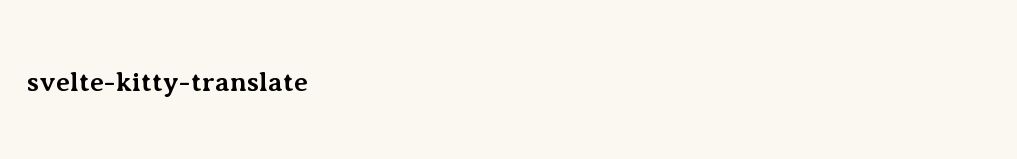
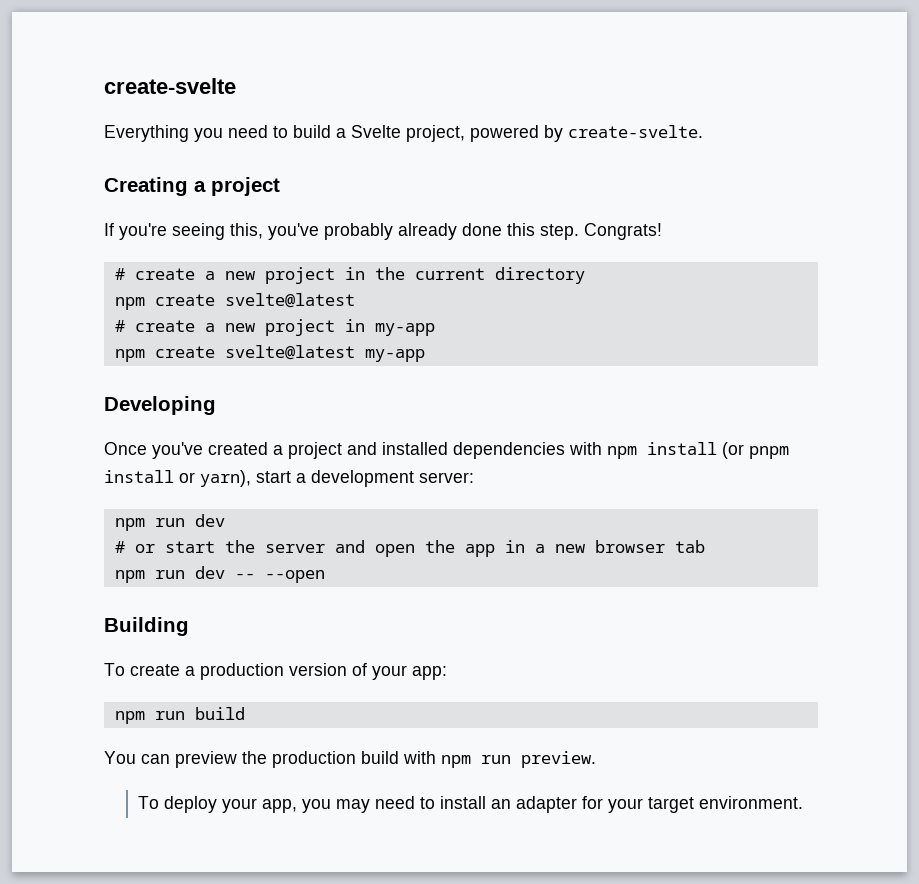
[27,72,308,97] svelte-kitty-translate -> [104,78,236,94] [104,125,703,142] [104,177,280,196] [104,223,662,240] [114,267,585,284] [114,293,355,310] [114,319,435,336] [114,345,425,362] [104,396,216,415] [104,442,789,459] [104,470,474,487] [114,514,225,531] [114,540,705,557] [114,566,325,583] [104,617,189,636] [104,663,447,680] [114,707,245,724] [104,751,596,768] [138,796,804,813] create-svelte // Everything you need to build a Svelte project, powered by create-svelte. // Creating a project // If you're seeing this, you've probably already done this step. Congrats! // # create a new project in the current directory // npm create svelte@latest // # create a new project in my-app // npm create svelte@latest my-app // Developing // Once you've created a project and installed dependencies with npm install (or pnpm install or yarn), start a development server: // npm run dev // # or start the server and open the app in a new browser tab // npm run dev -- --open // Building // To create a production version of your app: // npm run build // You can preview the production build with npm run preview. // To deploy your app, you may need to install an adapter for your target environment.

